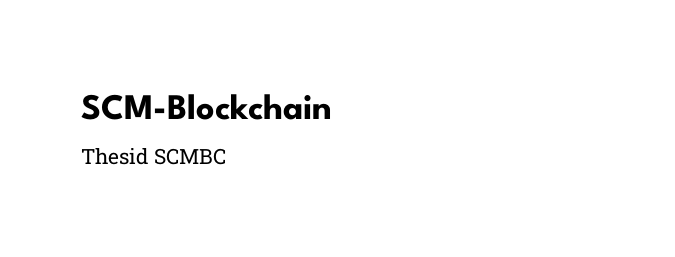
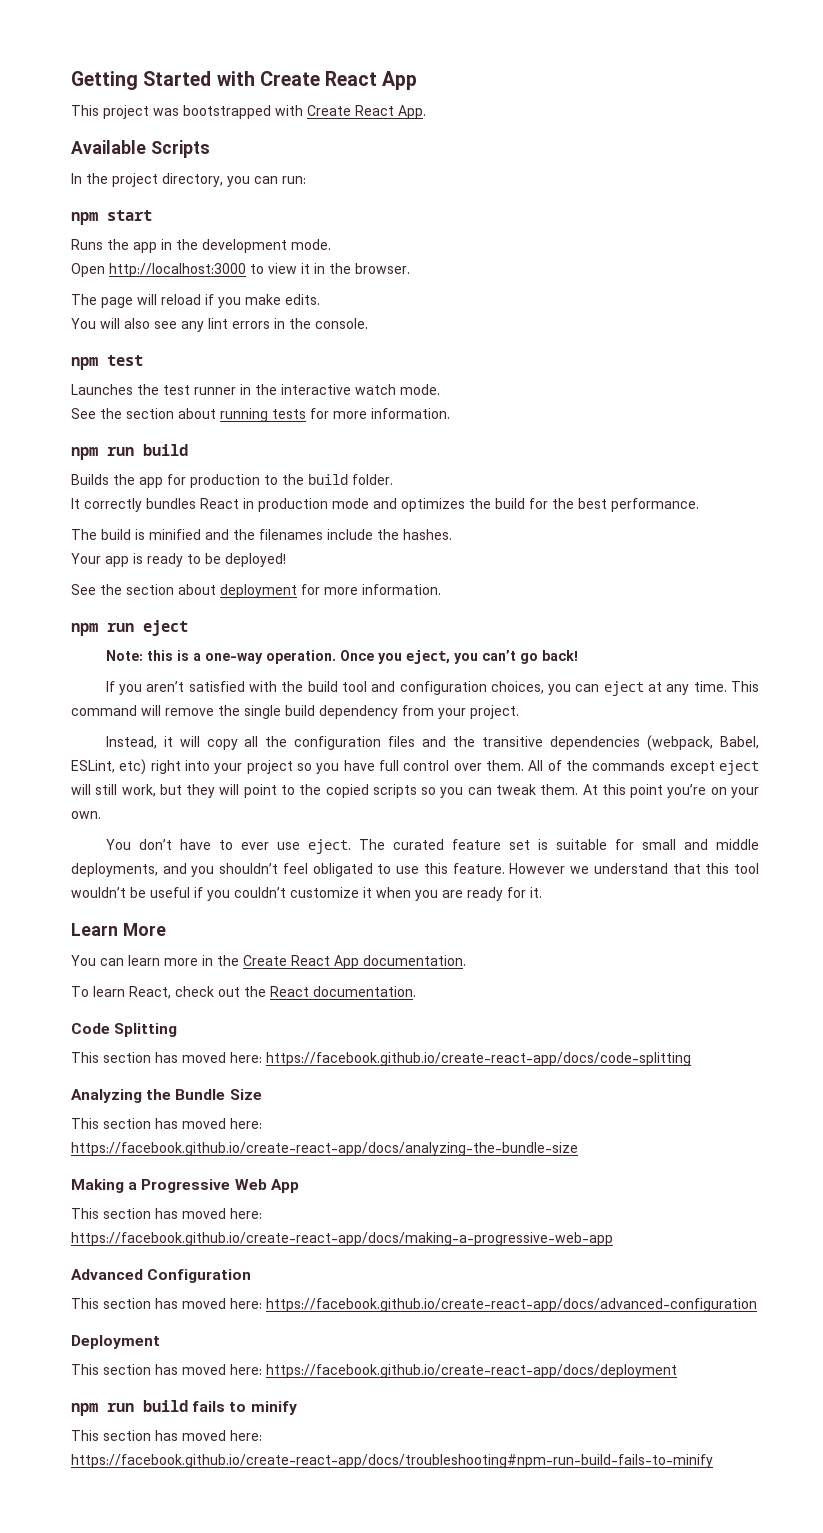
[81,94,332,120] [81,148,226,165] SCM-Blockchain // Thesid SCMBC -> [71,71,418,90] [71,105,426,119] [71,140,210,158] [71,173,306,187] [71,210,152,225] [71,239,331,253] [71,263,410,277] [71,294,320,308] [71,318,368,332] [71,355,143,370] [71,384,440,395] [71,408,450,422] [71,444,188,460] [71,474,393,488] [71,498,699,512] [71,529,452,540] [71,553,286,567] [71,584,441,598] [71,620,188,636] [105,650,578,664] [105,681,760,696] [71,705,519,719] [105,735,759,751] [71,759,759,775] [71,784,760,798] [71,811,101,819] [105,839,759,854] [71,863,760,877] [71,887,542,901] [71,923,166,936] [71,955,466,969] [71,986,416,999] [71,1023,178,1037] [71,1052,691,1066] [71,1089,262,1103] [71,1118,262,1129] [71,1142,578,1156] [71,1179,299,1193] [71,1208,262,1219] [71,1232,613,1246] [71,1269,252,1283] [71,1298,757,1312] [71,1335,160,1349] [71,1364,677,1378] [71,1400,297,1416] [71,1430,262,1441] [71,1454,713,1468] Getting Started with Create React App // This project was bootstrapped with Create React App. // Available Scripts // In the project directory, you can run: // npm start // Runs the app in the development mode. // Open http://localhost:3000 to view it in the browser. // The page will reload if you make edits. // You will also see any lint errors in the console. // npm test // Launches the test runner in the interactive watch mode. // See the section about running tests for more information. // npm run build // Builds the app for production to the build folder. // It correctly bundles React in production mode and optimizes the build for the best performance. // The build is minified and the filenames include the hashes. // Your app is ready to be deployed! // See the section about deployment for more information. // npm run eject // Note: this is a one-way operation. Once you eject, you can’t go back! // If you aren’t satisfied with the build tool and configuration choices, you can eject at any time. This command will remove the single build dependency from your project. // Instead, it will copy all the configuration files and the transitive dependencies (webpack, Babel, ESLint, etc) right into your project so you have full control over them. All of the commands except eject will still work, but they will point to the copied scripts so you can tweak them. At this point you’re on your own. // You don’t have to ever use eject. The curated feature set is suitable for small and middle deployments, and you shouldn’t feel obligated to use this feature. However we understand that this tool wouldn’t be useful if you couldn’t customize it when you are ready for it. // Learn More // You can learn more in the Create React App documentation. // To learn React, check out the React documentation. // Code Splitting // This section has moved here: https://facebook.github.io/create-react-app/docs/code-splitting // Analyzing the Bundle Size // This section has moved here: https://facebook.github.io/create-react-app/docs/analyzing-the-bundle-size // Making a Progressive Web App // This section has moved here: https://facebook.github.io/create-react-app/docs/making-a-progressive-web-app // Advanced Configuration // This section has moved here: https://facebook.github.io/create-react-app/docs/advanced-configuration // Deployment // This section has moved here: https://facebook.github.io/create-react-app/docs/deployment // npm run build fails to minify // This section has moved here: https://facebook.github.io/create-react-app/docs/troubleshooting#npm-run-build-fails-to-minify

